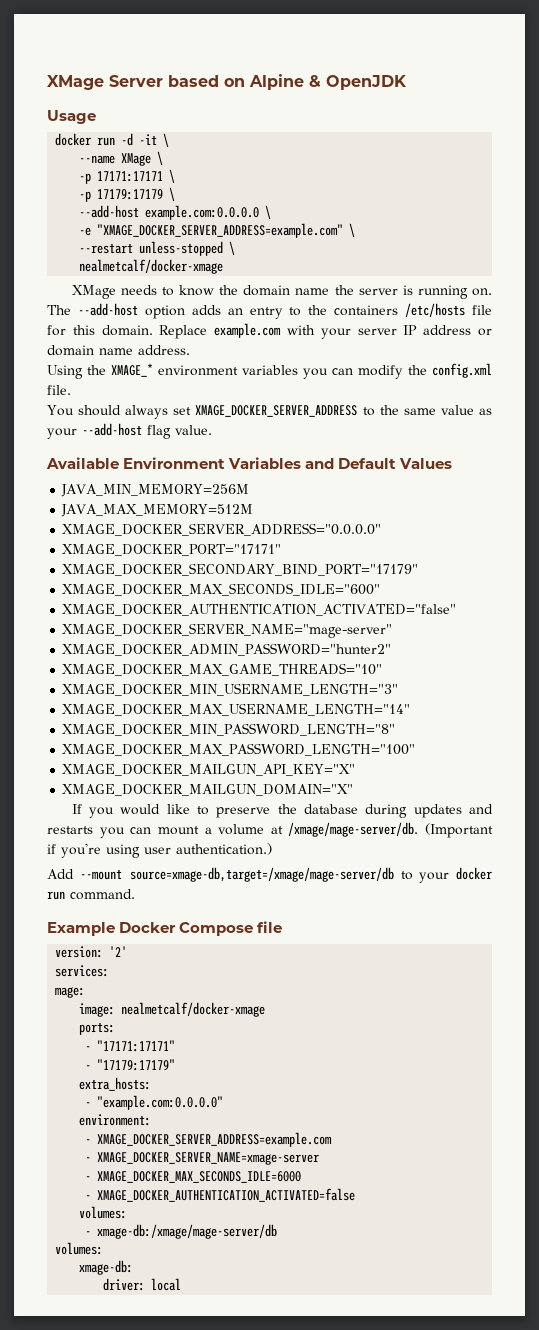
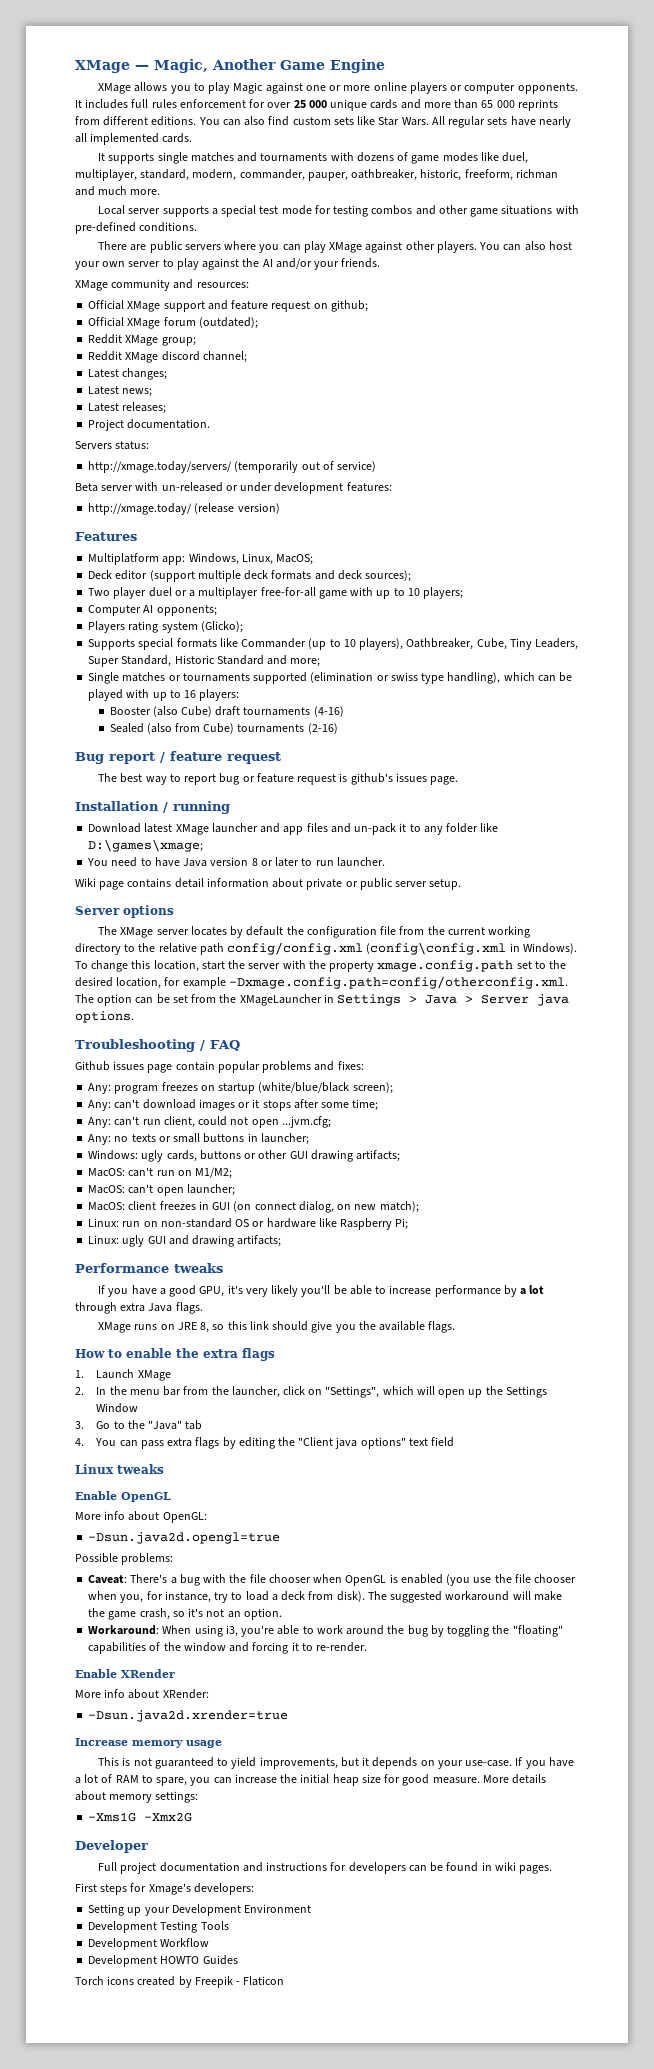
[47,74,407,90] [47,110,96,124] [55,133,170,147] [79,151,164,166] [79,169,176,184] [79,187,176,202] [79,205,272,220] [79,223,356,238] [79,241,236,256] [79,259,224,274] [71,285,493,299] [47,303,492,319] [47,323,493,339] [47,345,190,356] [47,363,492,379] [47,385,71,395] [47,405,493,419] [47,423,212,439] [46,457,453,469] [61,484,250,497] [61,504,254,517] [62,523,382,536] [62,544,282,556] [62,563,419,576] [62,583,381,596] [62,604,457,616] [62,623,393,638] [62,643,392,656] [62,663,383,676] [62,683,399,696] [62,703,411,716] [62,723,396,736] [62,743,416,756] [62,764,356,776] [62,784,354,796] [71,804,494,818] [47,822,493,838] [47,843,272,858] [47,867,492,883] [47,889,135,900] [47,921,283,936] [55,946,128,958] [55,965,110,977] [55,987,86,998] [79,1002,266,1017] [79,1022,116,1035] [85,1040,176,1052] [85,1059,176,1071] [79,1077,152,1091] [85,1095,224,1110] [79,1114,152,1126] [85,1132,333,1147] [85,1152,320,1165] [85,1171,302,1183] [85,1188,356,1202] [79,1206,128,1219] [85,1224,278,1239] [55,1242,104,1255] [79,1260,134,1275] [103,1278,182,1291] XMage Server based on Alpine & OpenJDK // Usage // docker run -d -it \ // --name XMage \ // -p 17171:17171 \ // -p 17179:17179 \ // --add-host example.com:0.0.0.0 \ // -e "XMAGE_DOCKER_SERVER_ADDRESS=example.com" \ // --restart unless-stopped \ // nealmetcalf/docker-xmage // XMage needs to know the domain name the server is running on. The --add-host option adds an entry to the containers /etc/hosts file for this domain. Replace example.com with your server IP address or domain name address. // Using the XMAGE_* environment variables you can modify the config.xml file. // You should always set XMAGE_DOCKER_SERVER_ADDRESS to the same value as your --add-host flag value. // Available Environment Variables and Default Values // JAVA_MIN_MEMORY=256M // JAVA_MAX_MEMORY=512M // XMAGE_DOCKER_SERVER_ADDRESS="0.0.0.0" // XMAGE_DOCKER_PORT="17171" // XMAGE_DOCKER_SECONDARY_BIND_PORT="17179" // XMAGE_DOCKER_MAX_SECONDS_IDLE="600" // XMAGE_DOCKER_AUTHENTICATION_ACTIVATED="false" // XMAGE_DOCKER_SERVER_NAME="mage-server" // XMAGE_DOCKER_ADMIN_PASSWORD="hunter2" // XMAGE_DOCKER_MAX_GAME_THREADS="10" // XMAGE_DOCKER_MIN_USERNAME_LENGTH="3" // XMAGE_DOCKER_MAX_USERNAME_LENGTH="14" // XMAGE_DOCKER_MIN_PASSWORD_LENGTH="8" // XMAGE_DOCKER_MAX_PASSWORD_LENGTH="100" // XMAGE_DOCKER_MAILGUN_API_KEY="X" // XMAGE_DOCKER_MAILGUN_DOMAIN="X" // If you would like to preserve the database during updates and restarts you can mount a volume at /xmage/mage-server/db. (Important if you're using user authentication.) // Add --mount source=xmage-db,target=/xmage/mage-server/db to your docker run command. // Example Docker Compose file // version: '2' // services: // mage: // image: nealmetcalf/docker-xmage // ports: // - "17171:17171" // - "17179:17179" // extra_hosts: // - "example.com:0.0.0.0" // environment: // - XMAGE_DOCKER_SERVER_ADDRESS=example.com // - XMAGE_DOCKER_SERVER_NAME=xmage-server // - XMAGE_DOCKER_MAX_SECONDS_IDLE=6000 // - XMAGE_DOCKER_AUTHENTICATION_ACTIVATED=false // volumes: // - xmage-db:/xmage/mage-server/db // volumes: // xmage-db: // driver: local -> [75,59,385,73] [98,82,578,94] [75,99,558,111] [75,116,571,128] [75,133,193,145] [98,152,529,164] [75,169,558,181] [75,186,161,196] [98,205,579,217] [75,222,198,234] [98,241,572,253] [75,258,381,270] [75,279,249,291] [88,300,368,312] [88,317,258,329] [88,334,196,346] [88,351,247,363] [88,368,168,380] [88,386,153,397] [88,402,167,414] [88,419,211,431] [75,441,150,450] [88,461,377,473] [75,482,392,494] [88,503,280,515] [75,532,137,541] [88,553,314,565] [88,570,412,582] [88,587,464,599] [88,605,217,616] [88,621,243,633] [88,638,579,650] [88,655,321,667] [88,672,573,684] [88,689,240,701] [109,706,344,717] [109,723,338,734] [75,751,281,764] [98,773,459,785] [75,801,230,814] [88,823,499,835] [88,839,204,852] [87,857,385,867] [75,878,462,890] [75,905,174,918] [98,926,531,938] [75,942,577,955] [75,960,567,972] [75,976,568,989] [75,994,570,1006] [75,1011,134,1023] [75,1039,240,1052] [75,1061,364,1073] [88,1082,393,1094] [88,1099,379,1111] [88,1116,331,1128] [88,1133,309,1145] [88,1150,401,1162] [88,1167,233,1179] [88,1184,235,1196] [88,1201,419,1213] [88,1218,409,1230] [88,1235,282,1247] [75,1263,223,1273] [98,1285,545,1297] [75,1302,203,1314] [98,1321,456,1333] [75,1348,275,1361] [75,1369,171,1381] [75,1386,547,1398] [96,1403,139,1413] [75,1420,203,1430] [75,1437,455,1449] [75,1464,164,1474] [75,1491,171,1502] [75,1511,207,1523] [88,1532,281,1544] [75,1553,174,1565] [88,1574,577,1586] [88,1591,562,1603] [88,1608,282,1620] [88,1625,563,1637] [88,1642,368,1654] [75,1669,175,1678] [75,1689,209,1699] [88,1710,289,1722] [75,1738,222,1748] [98,1757,574,1769] [75,1774,547,1786] [75,1791,199,1803] [88,1812,193,1822] [75,1840,148,1853] [98,1862,553,1874] [75,1883,254,1895] [88,1904,312,1916] [88,1921,229,1933] [88,1938,210,1950] [88,1955,238,1967] [75,1976,285,1988] XMage — Magic, Another Game Engine // XMage allows you to play Magic against one or more online players or computer opponents. It includes full rules enforcement for over 25 000 unique cards and more than 65 000 reprints from different editions. You can also find custom sets like Star Wars. All regular sets have nearly all implemented cards. // It supports single matches and tournaments with dozens of game modes like duel, multiplayer, standard, modern, commander, pauper, oathbreaker, historic, freeform, richman and much more. // Local server supports a special test mode for testing combos and other game situations with pre-defined conditions. // There are public servers where you can play XMage against other players. You can also host your own server to play against the AI and/or your friends. // XMage community and resources: // Official XMage support and feature request on github; // Official XMage forum (outdated); // Reddit XMage group; // Reddit XMage discord channel; // Latest changes; // Latest news; // Latest releases; // Project documentation. // Servers status: // http://xmage.today/servers/ (temporarily out of service) // Beta server with un-released or under development features: // http://xmage.today/ (release version) // Features // Multiplatform app: Windows, Linux, MacOS; // Deck editor (support multiple deck formats and deck sources); // Two player duel or a multiplayer free-for-all game with up to 10 players; // Computer AI opponents; // Players rating system (Glicko); // Supports special formats like Commander (up to 10 players), Oathbreaker, Cube, Tiny Leaders, Super Standard, Historic Standard and more; // Single matches or tournaments supported (elimination or swiss type handling), which can be played with up to 16 players: // Booster (also Cube) draft tournaments (4-16) // Sealed (also from Cube) tournaments (2-16) // Bug report / feature request // The best way to report bug or feature request is github's issues page. // Installation / running // Download latest XMage launcher and app files and un-pack it to any folder like D:\games\xmage; // You need to have Java version 8 or later to run launcher. // Wiki page contains detail information about private or public server setup. // Server options // The XMage server locates by default the configuration file from the current working directory to the relative path config/config.xml (config\config.xml in Windows). To change this location, start the server with the property xmage.config.path set to the desired location, for example -Dxmage.config.path=config/otherconfig.xml. The option can be set from the XMageLauncher in Settings > Java > Server java options. // Troubleshooting / FAQ // Github issues page contain popular problems and fixes: // Any: program freezes on startup (white/blue/black screen); // Any: can't download images or it stops after some time; // Any: can't run client, could not open ...jvm.cfg; // Any: no texts or small buttons in launcher; // Windows: ugly cards, buttons or other GUI drawing artifacts; // MacOS: can't run on M1/M2; // MacOS: can't open launcher; // MacOS: client freezes in GUI (on connect dialog, on new match); // Linux: run on non-standard OS or hardware like Raspberry Pi; // Linux: ugly GUI and drawing artifacts; // Performance tweaks // If you have a good GPU, it's very likely you'll be able to increase performance by a lot through extra Java flags. // XMage runs on JRE 8, so this link should give you the available flags. // How to enable the extra flags // 1. Launch XMage // 2. In the menu bar from the launcher, click on "Settings", which will open up the Settings Window // 3. Go to the "Java" tab // 4. You can pass extra flags by editing the "Client java options" text field // Linux tweaks // Enable OpenGL // More info about OpenGL: // -Dsun.java2d.opengl=true // Possible problems: // Caveat: There's a bug with the file chooser when OpenGL is enabled (you use the file chooser when you, for instance, try to load a deck from disk). The suggested workaround will make the game crash, so it's not an option. // Workaround: When using i3, you're able to work around the bug by toggling the "floating" capabilities of the window and forcing it to re-render. // Enable XRender // More info about XRender: // -Dsun.java2d.xrender=true // Increase memory usage // This is not guaranteed to yield improvements, but it depends on your use-case. If you have a lot of RAM to spare, you can increase the initial heap size for good measure. More details about memory settings: // -Xms1G -Xmx2G // Developer // Full project documentation and instructions for developers can be found in wiki pages. // First steps for Xmage's developers: // Setting up your Development Environment // Development Testing Tools // Development Workflow // Development HOWTO Guides // Torch icons created by Freepik - Flaticon

